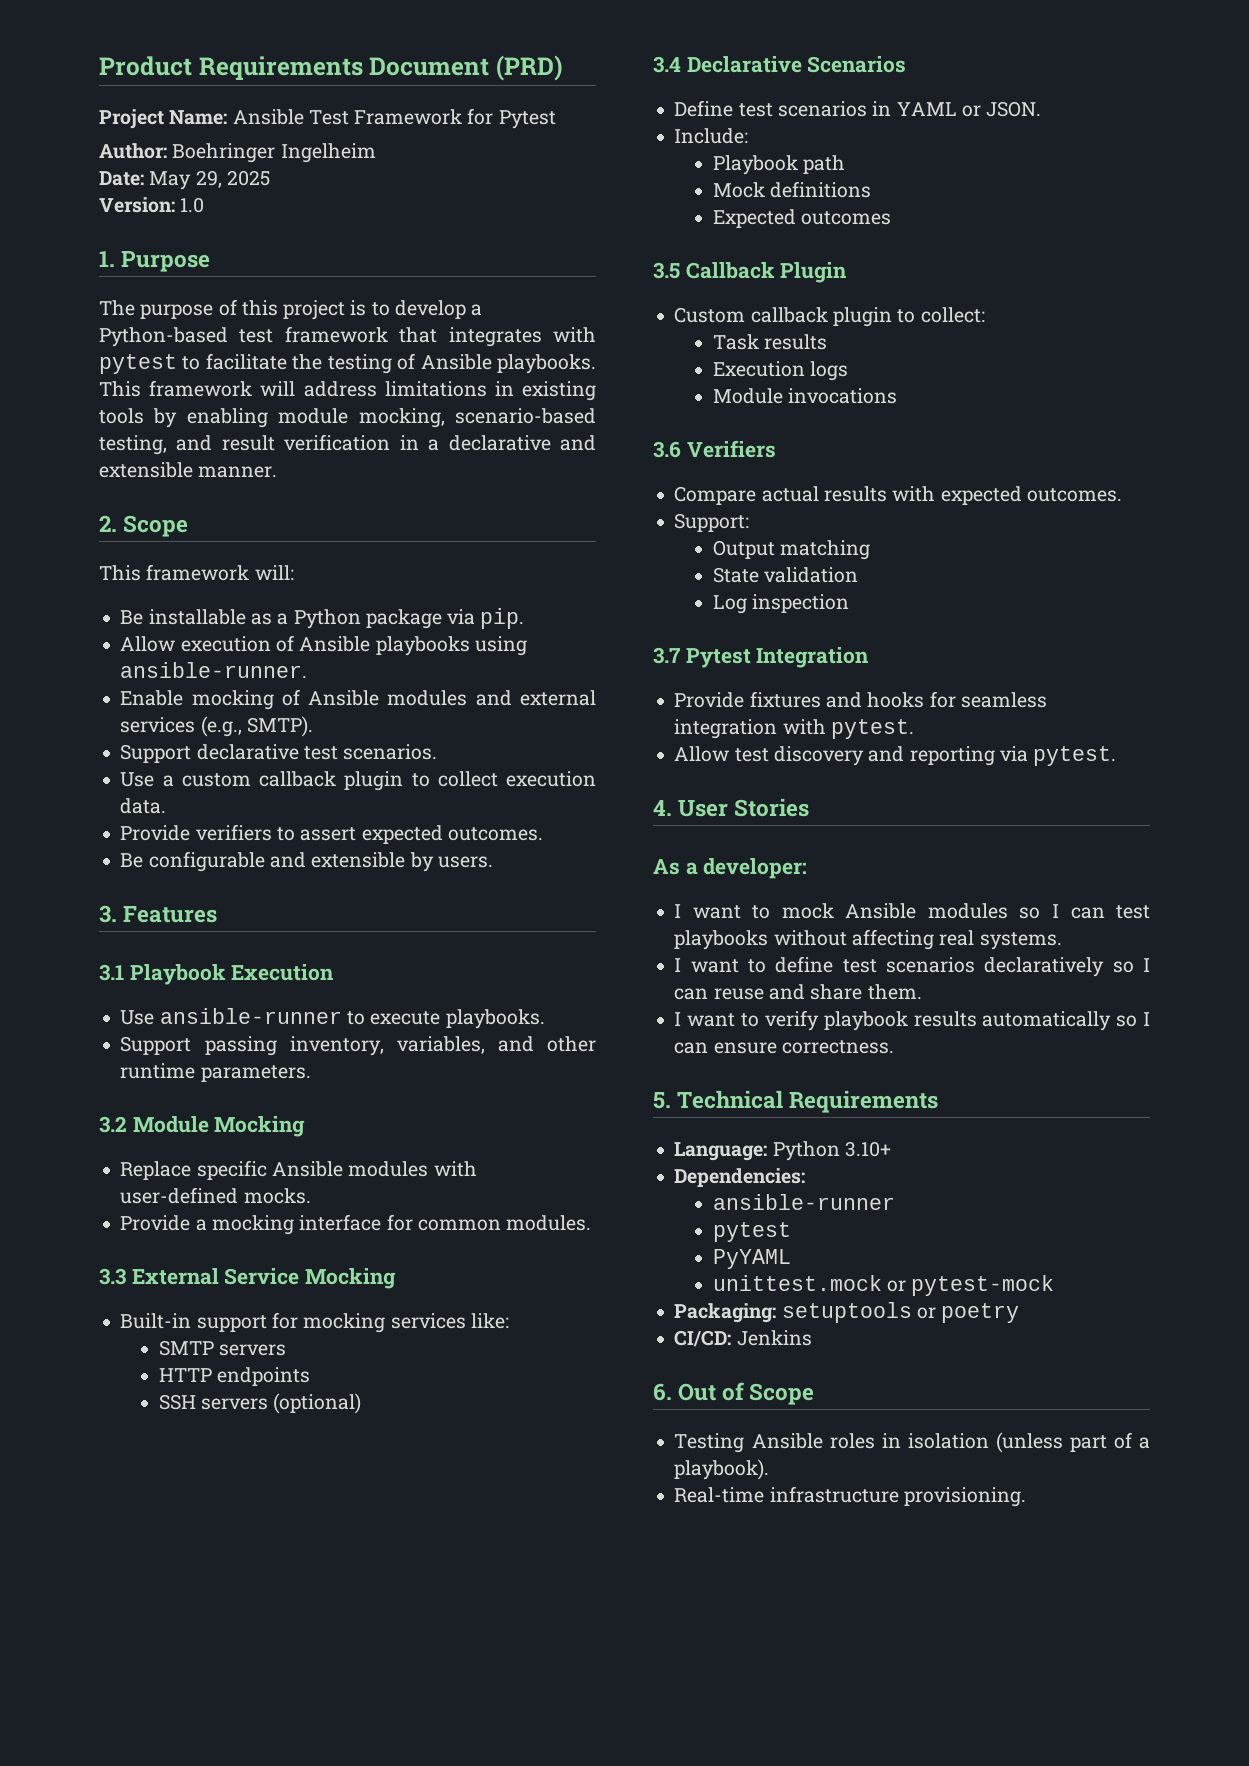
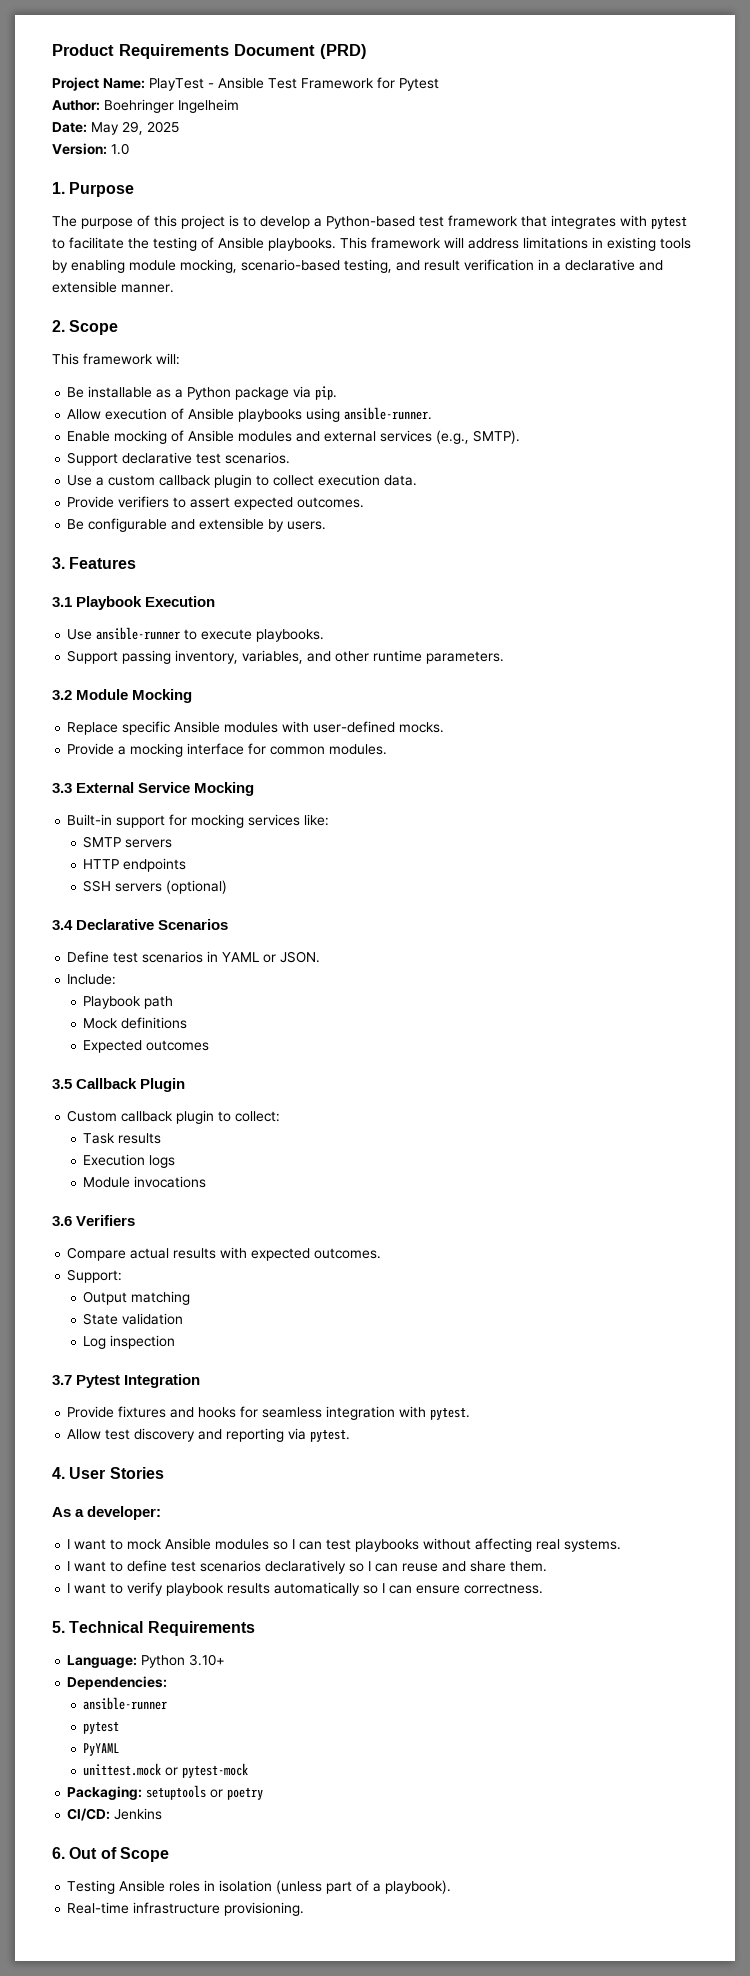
(228, 117) none -> [149,78,214,91] PlayTest -

